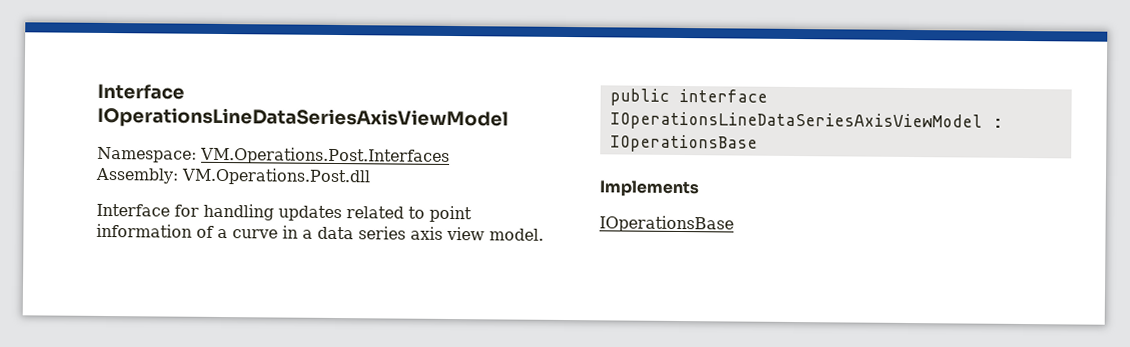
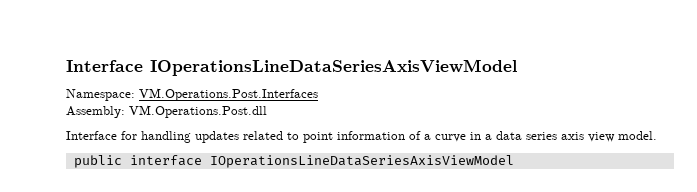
[991,118,1003,128] [609,134,758,153] [599,180,699,198] [599,215,734,233] : IOperationsBase // Implements // IOperationsBase -> (514, 161) none

